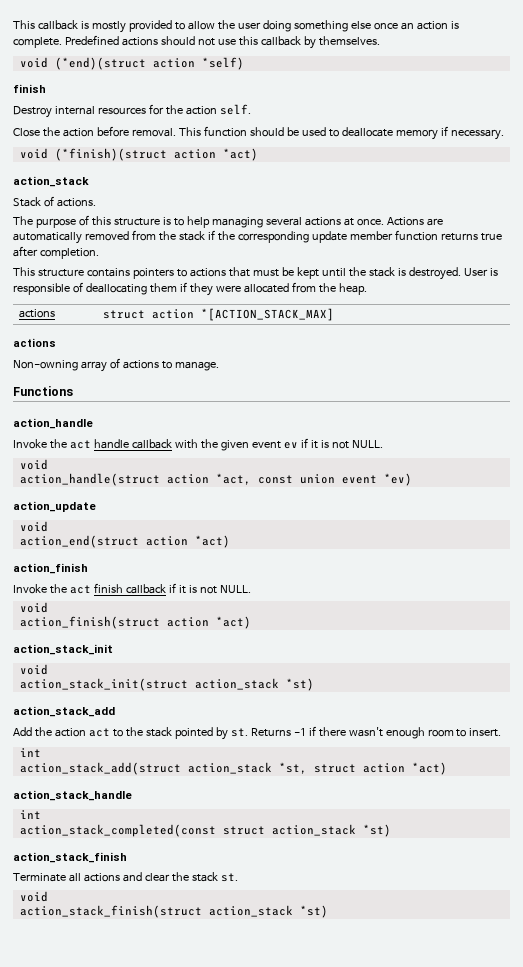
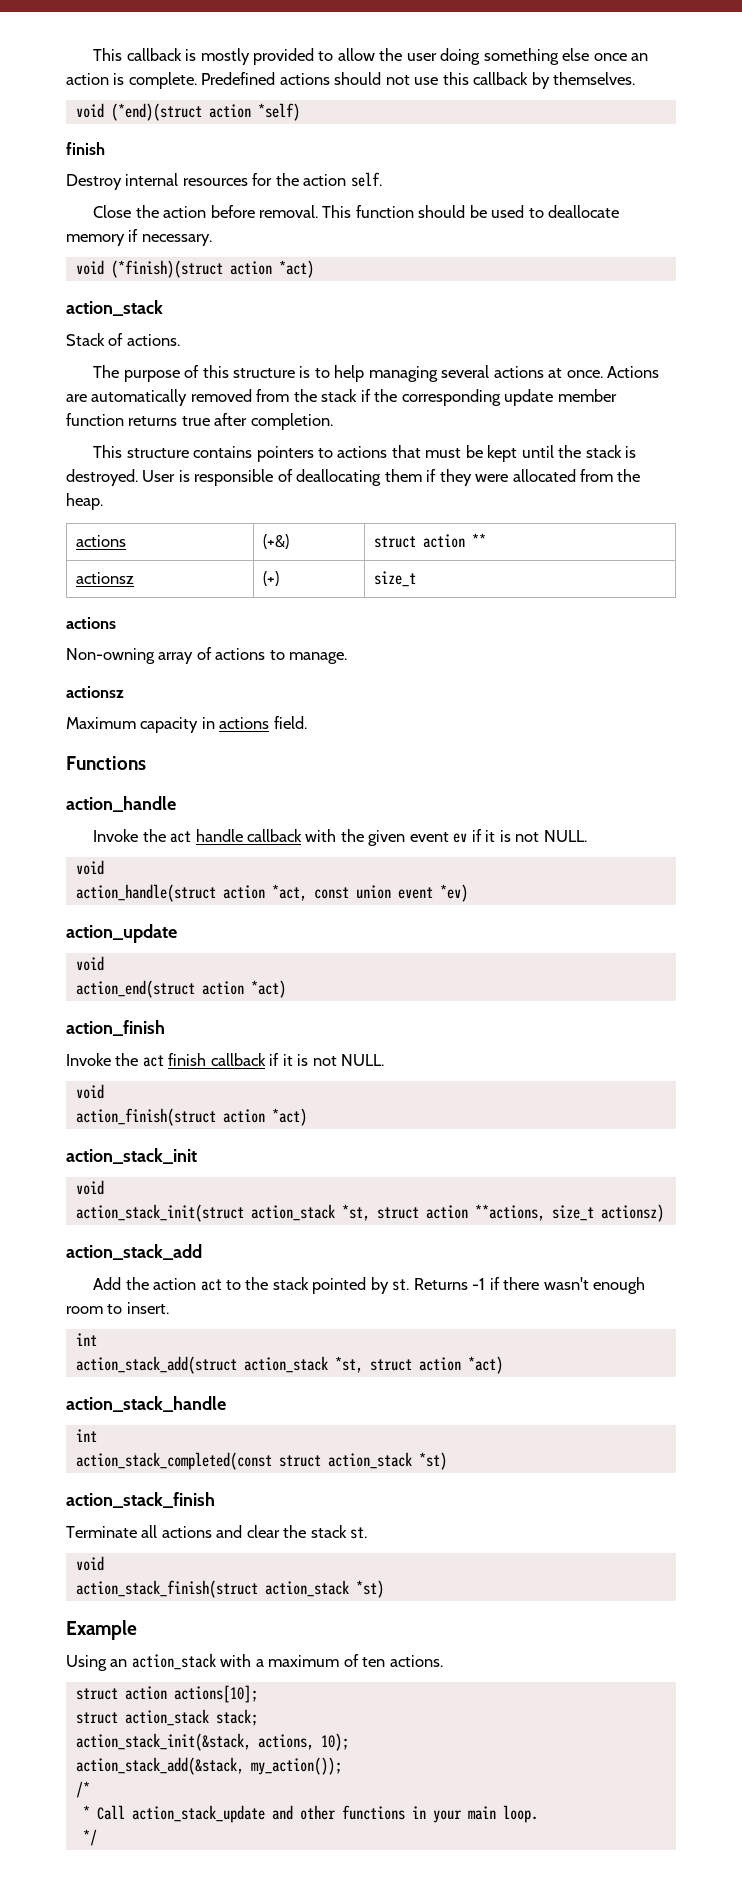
[102,308,334,321] | struct action *[ACTION_STACK_MAX] -> [262,534,289,549] [373,533,486,548] [75,572,134,584] [262,571,279,586] [373,571,416,587] | (+&) | struct action ** // actionsz | (+) | size_t
(219, 366) none -> [66,686,124,698] [66,716,307,733] // actionsz // Maximum capacity in actions field.
[285,678,314,691] *st) -> [341,1204,664,1222] *st, struct action **actions, size_t actionsz)
(328, 911) none -> [66,1620,137,1640] [66,1653,443,1671] [75,1685,258,1703] [75,1709,258,1726] [75,1733,349,1751] [75,1757,342,1775] [75,1781,90,1798] [82,1805,538,1823] [82,1829,97,1846] // Example // Using an action_stack with a maximum of ten actions. // struct action actions[10]; // struct action_stack stack; // action_stack_init(&stack, actions, 10); // action_stack_add(&stack, my_action()); // /* // * Call action_stack_update and other functions in your main loop. // */

